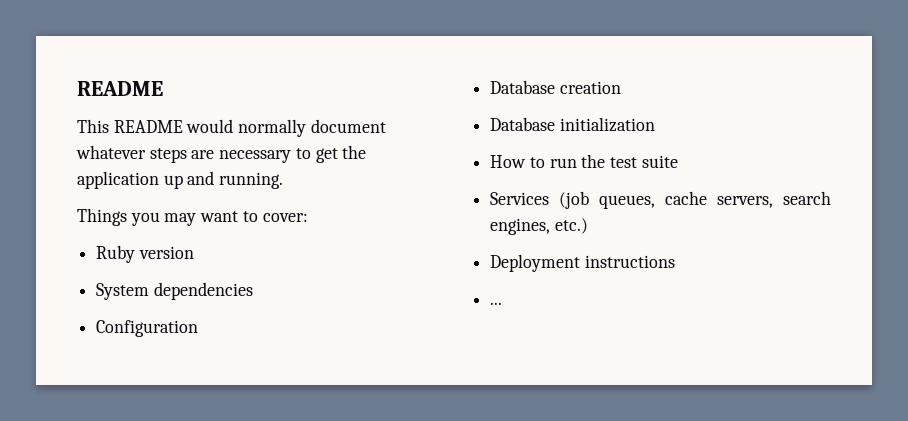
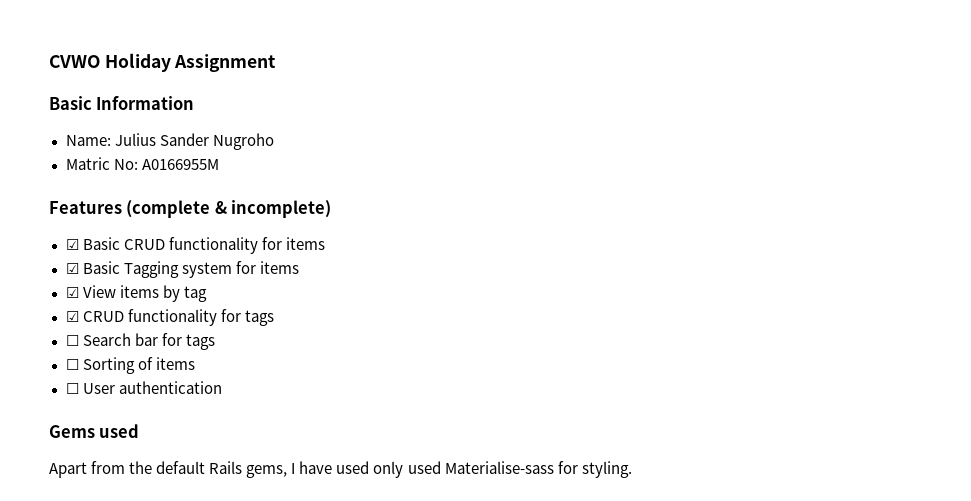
[77,81,163,96] [77,119,386,137] [76,145,367,163] [77,171,284,189] [77,208,308,226] [96,245,194,263] [96,282,253,300] [96,320,199,337] [490,80,621,94] [490,117,655,132] [490,154,678,168] [490,191,831,209] [490,218,588,235] [490,254,675,272] [490,302,503,305] README // This README would normally document whatever steps are necessary to get the application up and running. // Things you may want to cover: // Ruby version // System dependencies // Configuration // Database creation // Database initialization // How to run the test suite // Services (job queues, cache servers, search engines, etc.) // Deployment instructions // ... -> [49,53,277,72] [49,96,195,110] [65,133,274,150] [65,157,219,170] [49,200,332,218] [65,237,325,254] [65,261,299,278] [65,285,207,302] [65,309,274,326] [65,333,215,350] [65,357,195,374] [65,381,222,394] [49,424,140,438] [49,461,632,478] CVWO Holiday Assignment // Basic Information // Name: Julius Sander Nugroho // Matric No: A0166955M // Features (complete & incomplete) // ☑ Basic CRUD functionality for items // ☑ Basic Tagging system for items // ☑ View items by tag // ☑ CRUD functionality for tags // ☐ Search bar for tags // ☐ Sorting of items // ☐ User authentication // Gems used // Apart from the default Rails gems, I have used only used Materialise-sass for styling.

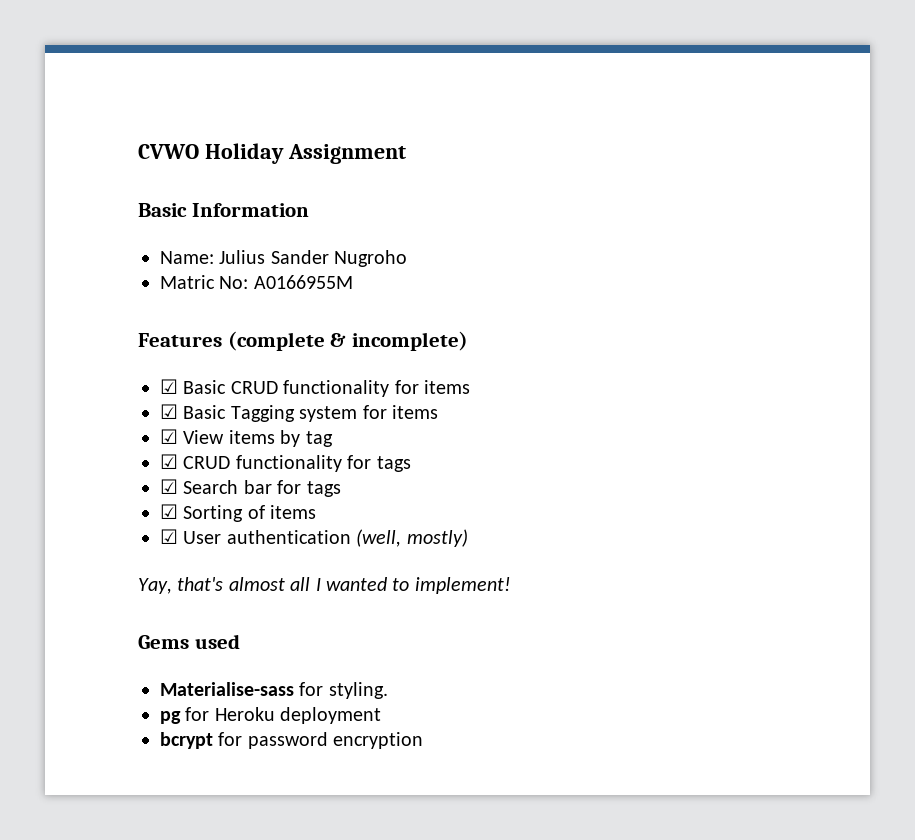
[65,335,79,346] ☐ -> [160,479,178,494] ☑
[65,359,79,370] ☐ -> [160,504,178,519] ☑
[65,383,79,394] ☐ -> [160,529,178,544] ☑
[49,424,140,438] [49,461,632,478] // Gems used // Apart from the default Rails gems, I have used only used Materialise-sass for styling. -> [356,529,468,547] [138,577,511,594] [138,634,240,649] [160,682,388,699] [160,707,382,724] [160,732,424,749] (well, mostly) // Yay, that's almost all I wanted to implement! // Gems used // Materialise-sass for styling. // pg for Heroku deployment // bcrypt for password encryption

